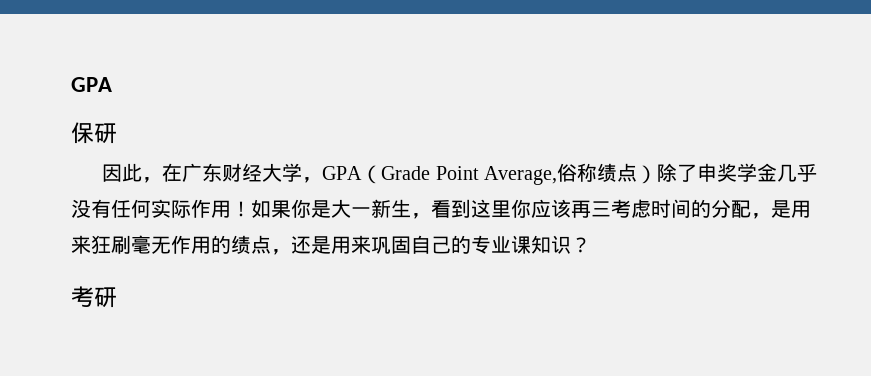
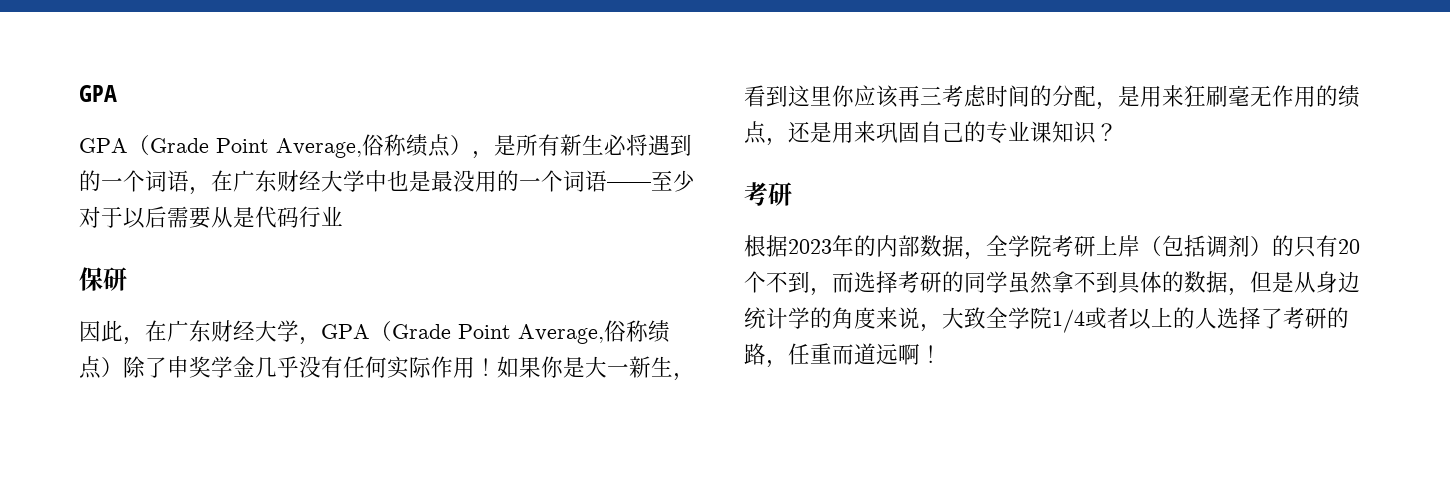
[71,77,112,92] GPA -> [79,85,117,102] [79,134,692,159] [79,170,695,195] [79,206,343,229] GPA // GPA（Grade Point Average,俗称绩点），是所有新生必将遇到的一个词语，在广东财经大学中也是最没用的一个词语——至少对于以后需要从是代码行业
(117, 297) none -> [744,235,1360,260] [744,271,1360,296] [744,307,1349,333] [744,343,942,368] // 根据2023年的内部数据，全学院考研上岸（包括调剂）的只有20个不到，而选择考研的同学虽然拿不到具体的数据，但是从身边统计学的角度来说，大致全学院1/4或者以上的人选择了考研的路，任重而道远啊！

